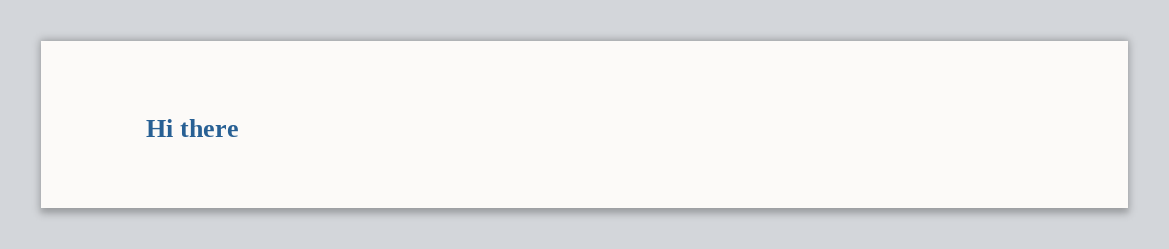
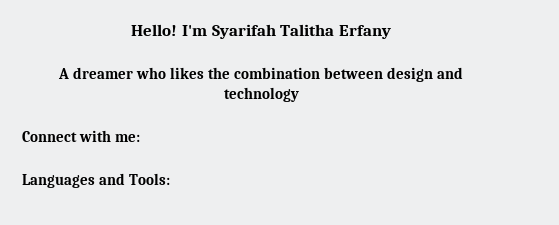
[146,119,240,137] Hi there -> [131,24,391,39] [57,67,464,82] [223,87,299,102] [22,130,141,142] [22,173,171,188] Hello! I'm Syarifah Talitha Erfany // A dreamer who likes the combination between design and technology // Connect with me: // Languages and Tools:

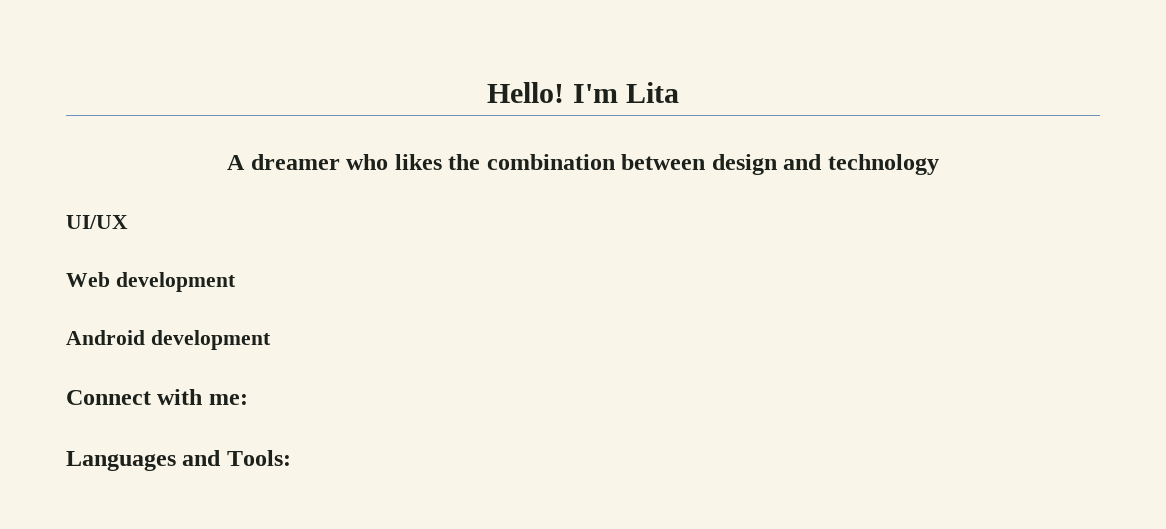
[211,24,391,39] Syarifah Talitha Erfany -> [625,82,679,103] Lita
(299, 94) none -> [66,215,128,229] [66,272,236,292] [66,330,271,350] // UI/UX // Web development // Android development

